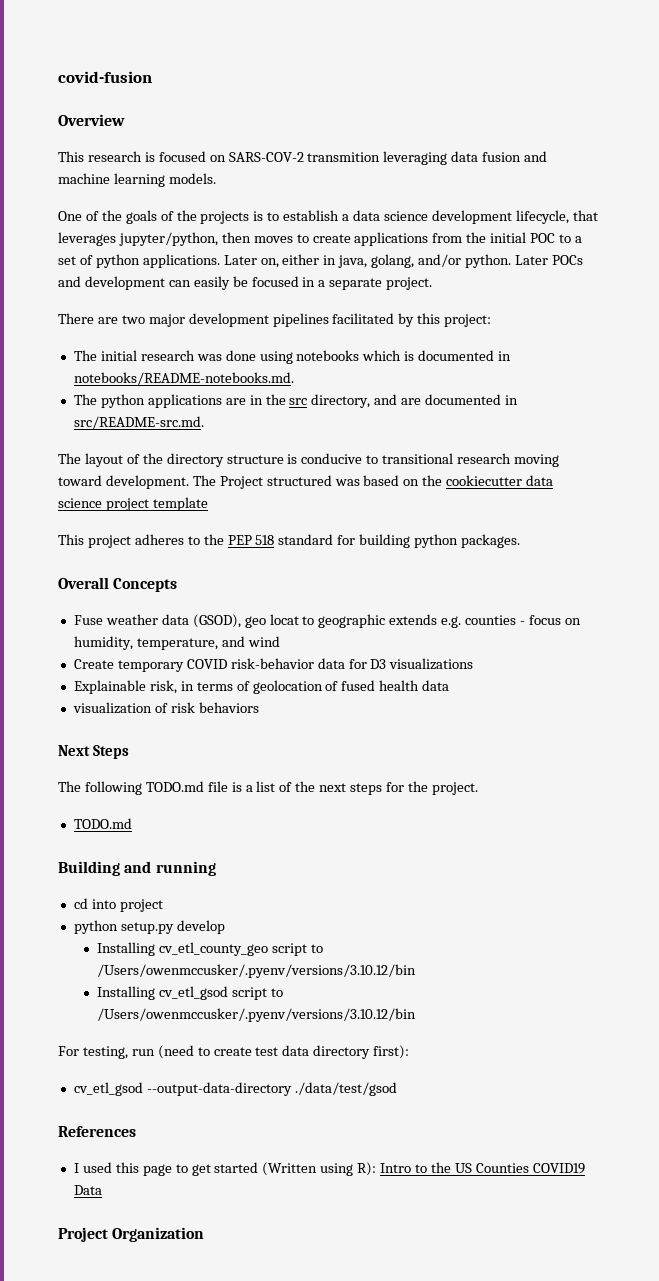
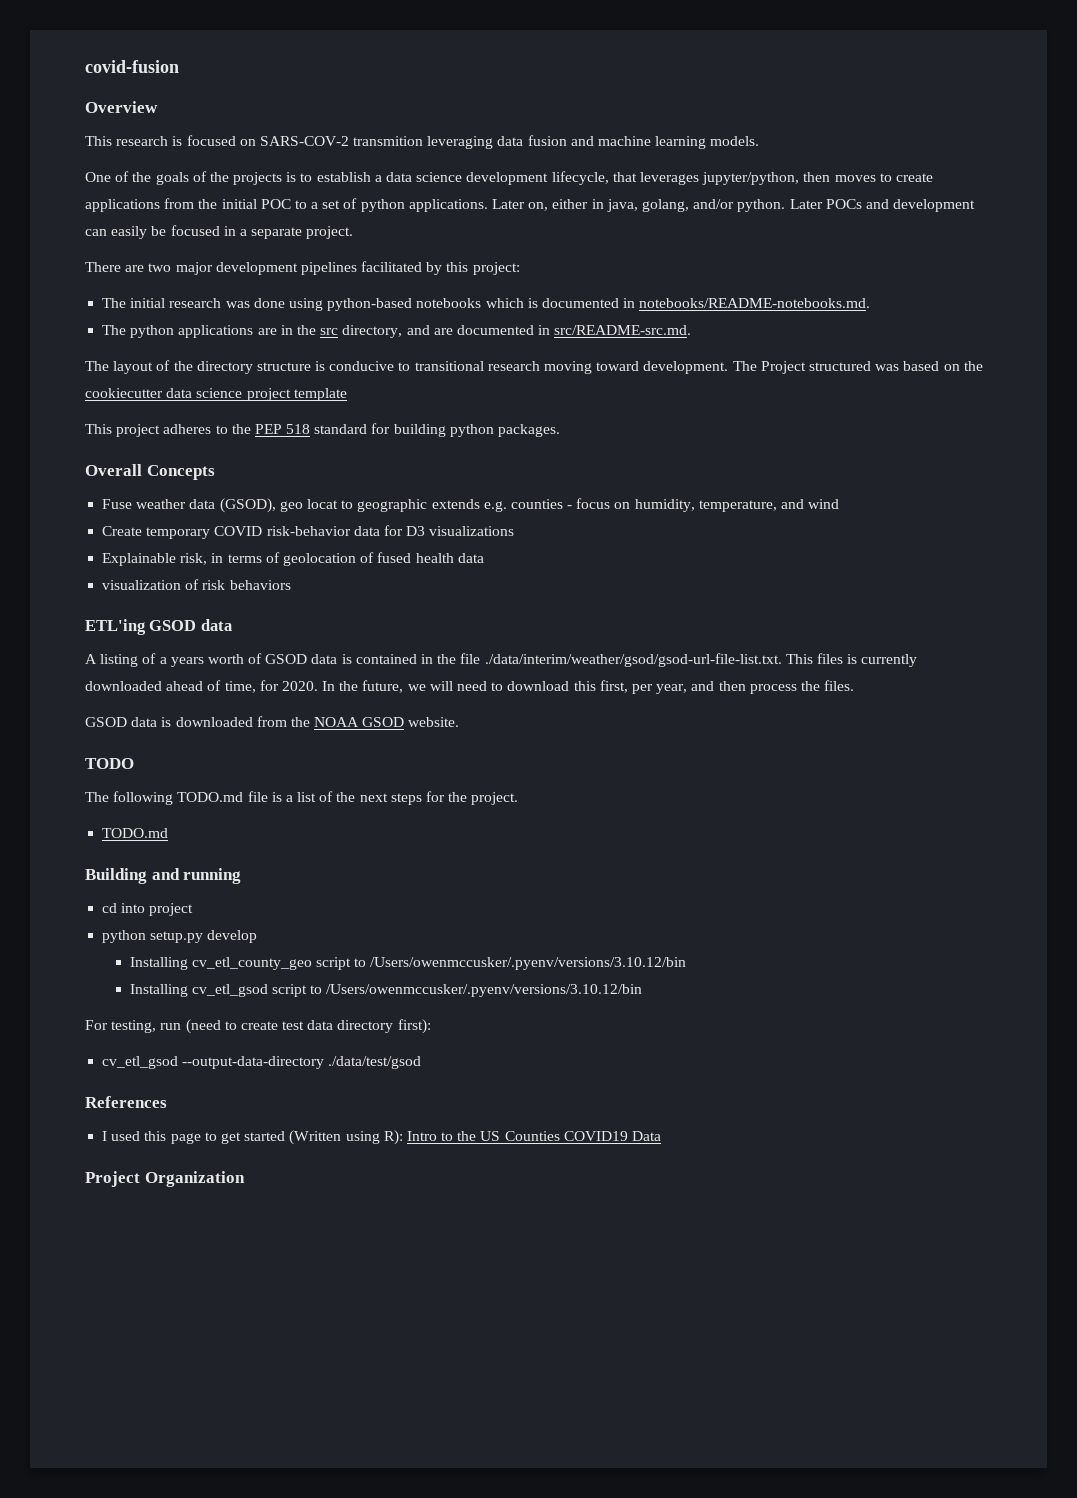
(293, 357) none -> [327,298,413,311] python-based
[58,745,130,759] Next Steps -> [85,619,232,635] [85,653,918,667] [85,680,855,694] [85,716,460,727] [85,758,134,769] ETL'ing GSOD data // A listing of a years worth of GSOD data is contained in the file ./data/interim/weather/gsod/gsod-url-file-list.txt. This files is currently downloaded ahead of time, for 2020. In the future, we will need to download this first, per year, and then process the files. // GSOD data is downloaded from the NOAA GSOD website. // TODO

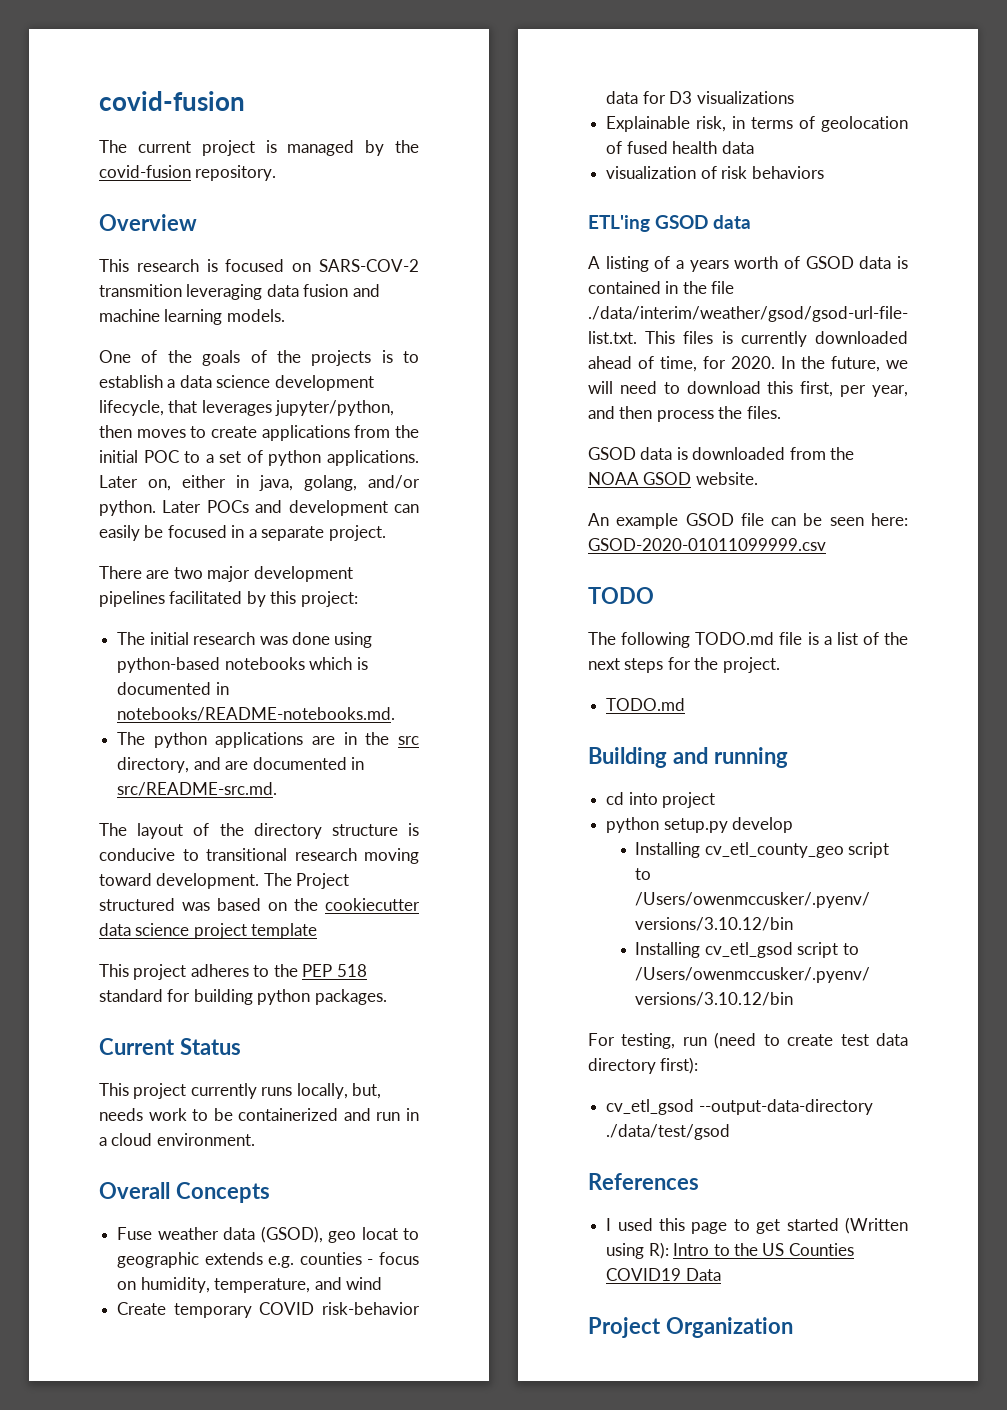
[85,60,179,73] covid-fusion -> [99,91,245,111] [99,140,419,156] [99,165,277,181] covid-fusion // The current project is managed by the covid-fusion repository.
(561, 430) none -> [99,1038,241,1055] [99,1083,382,1099] [99,1108,419,1121] [99,1133,255,1146] // Current Status // This project currently runs locally, but, needs work to be containerized and run in a cloud environment.
(460, 722) none -> [588,513,908,529] [588,538,826,551] // An example GSOD file can be seen here: GSOD-2020-01011099999.csv

